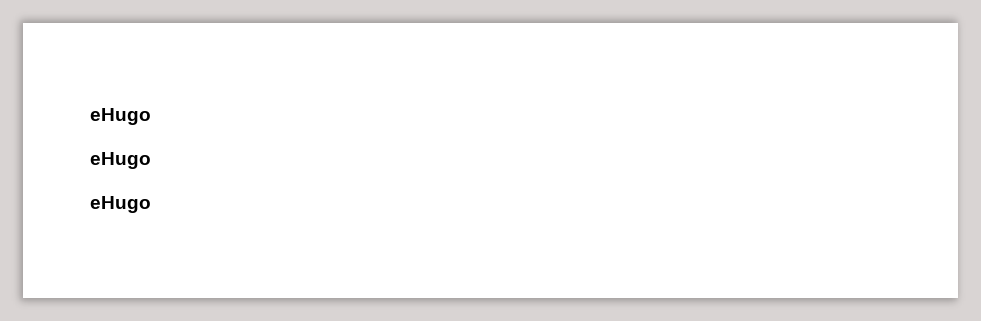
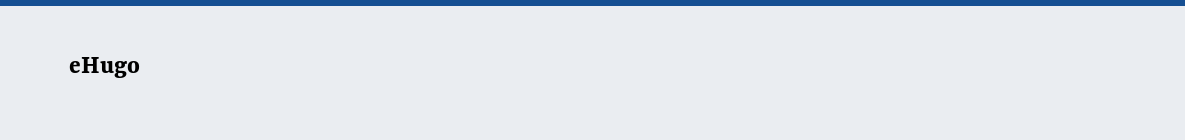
[90,108,151,125] [90,152,151,169] [90,196,151,213] eHugo // eHugo // eHugo -> [69,57,140,78] eHugo

